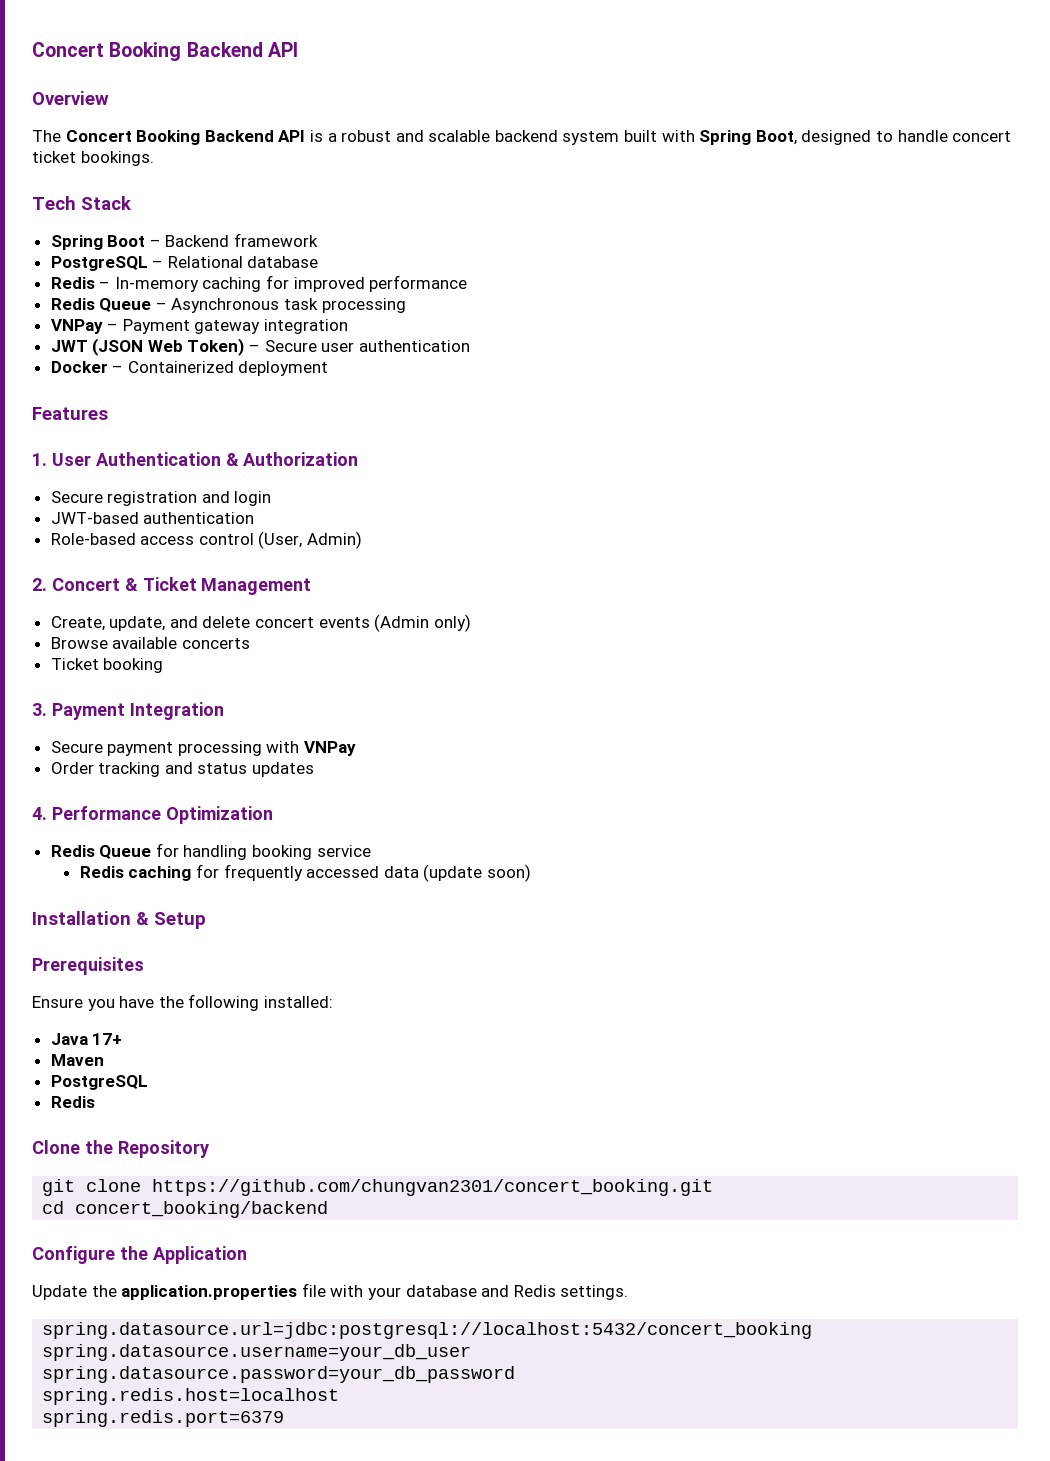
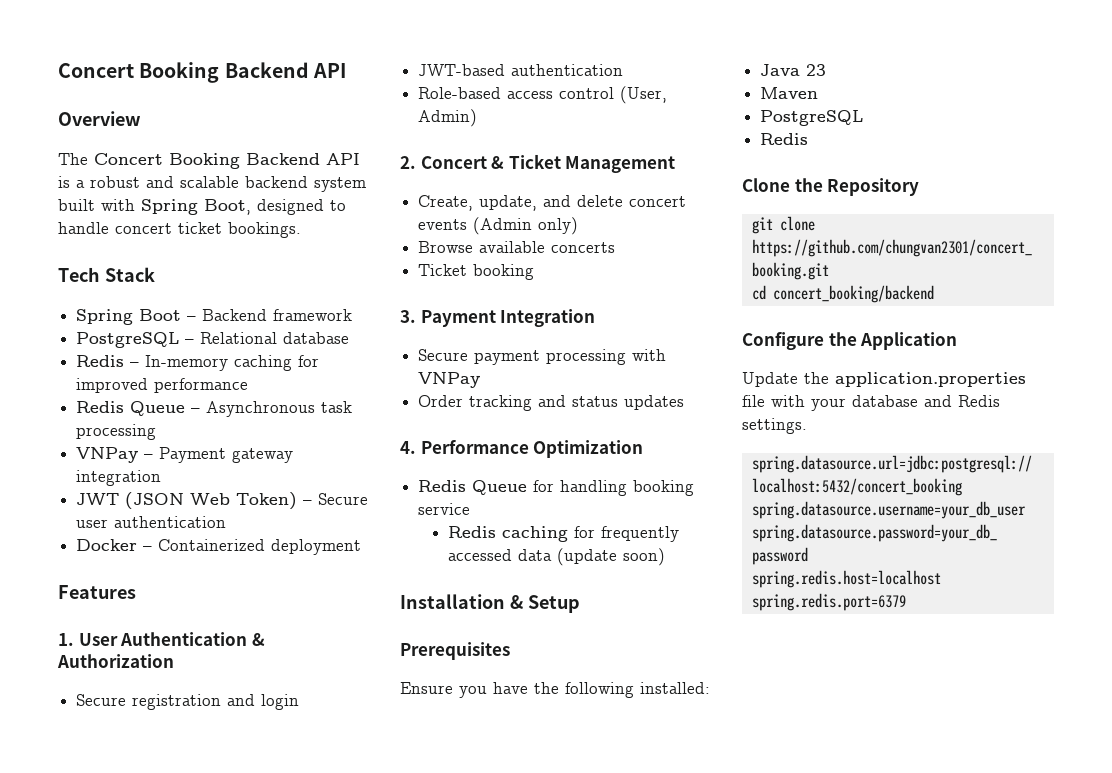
[92,1033,123,1045] 17+ -> [806,64,827,76] 23

